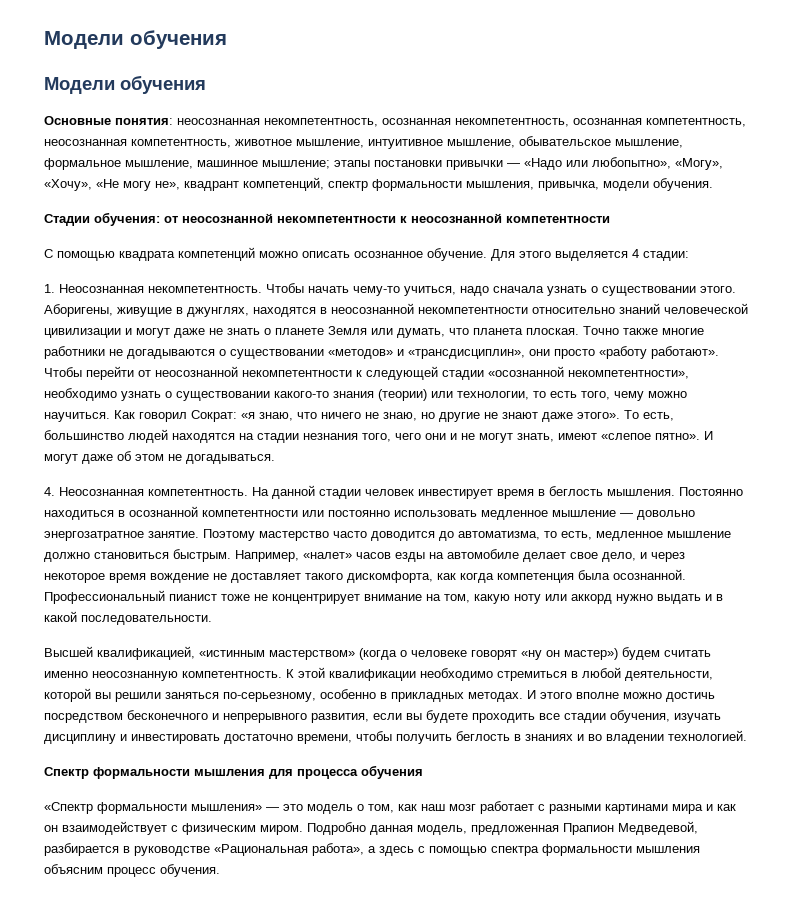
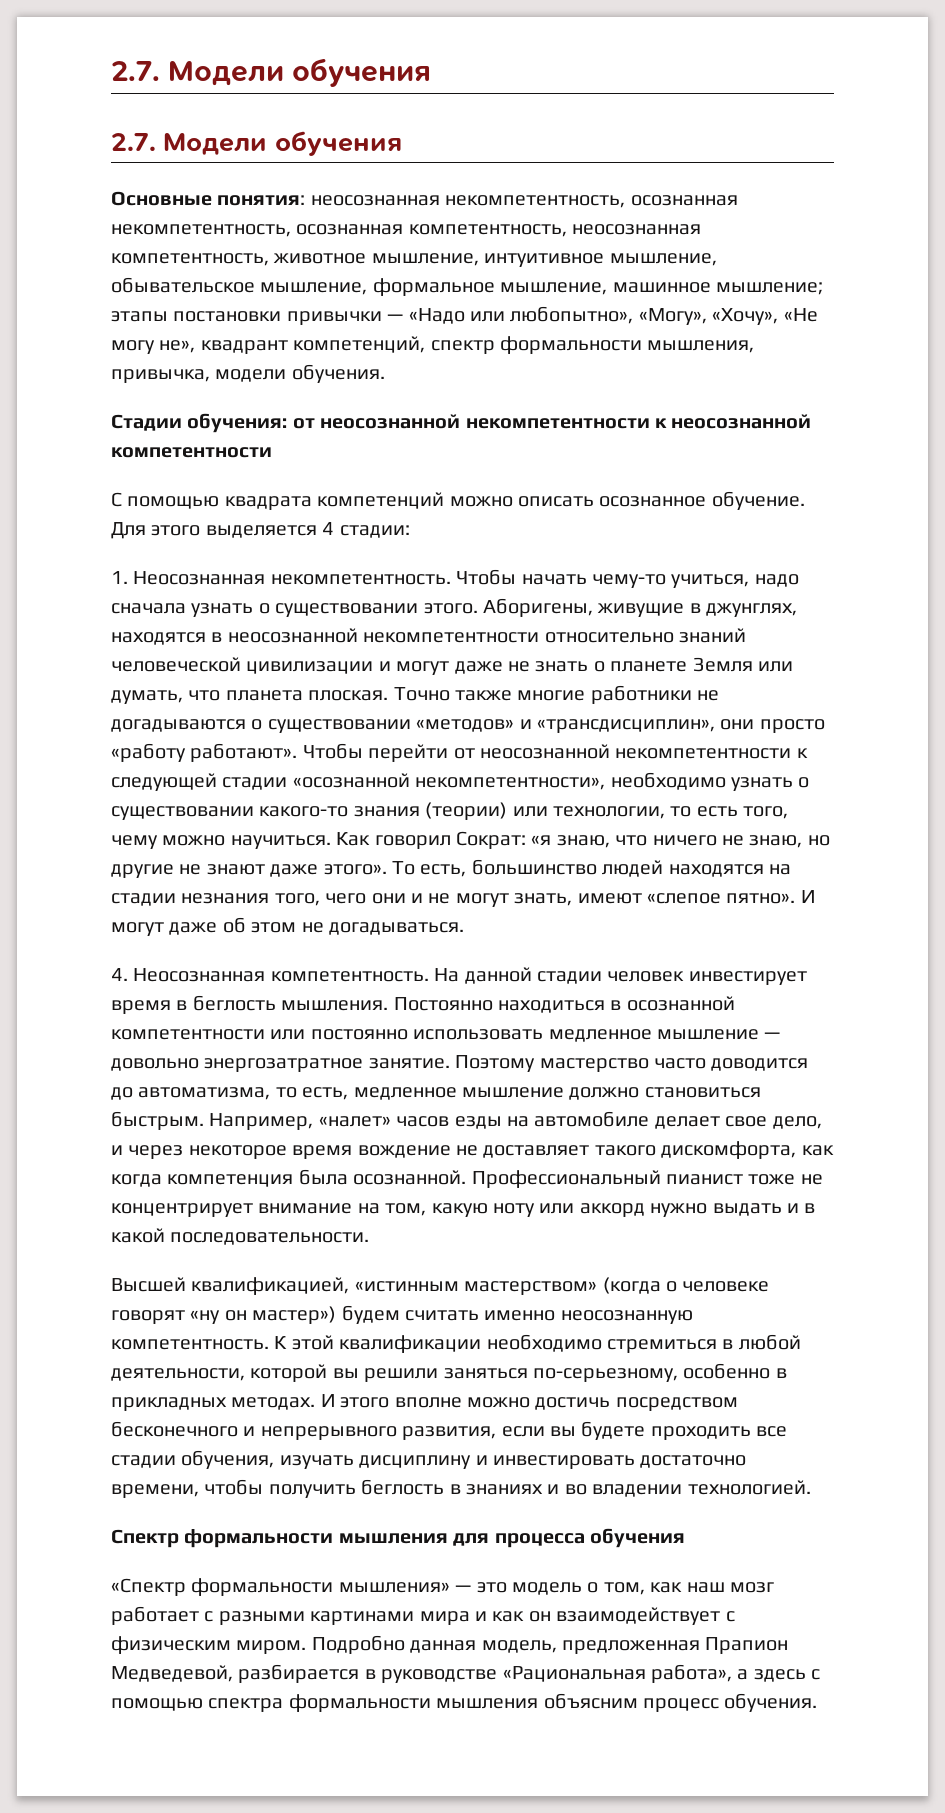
[44,30,227,49] Модели обучения // -> [111,58,432,87] [111,133,156,151] 2.7. Модели обучения // 2.7.

